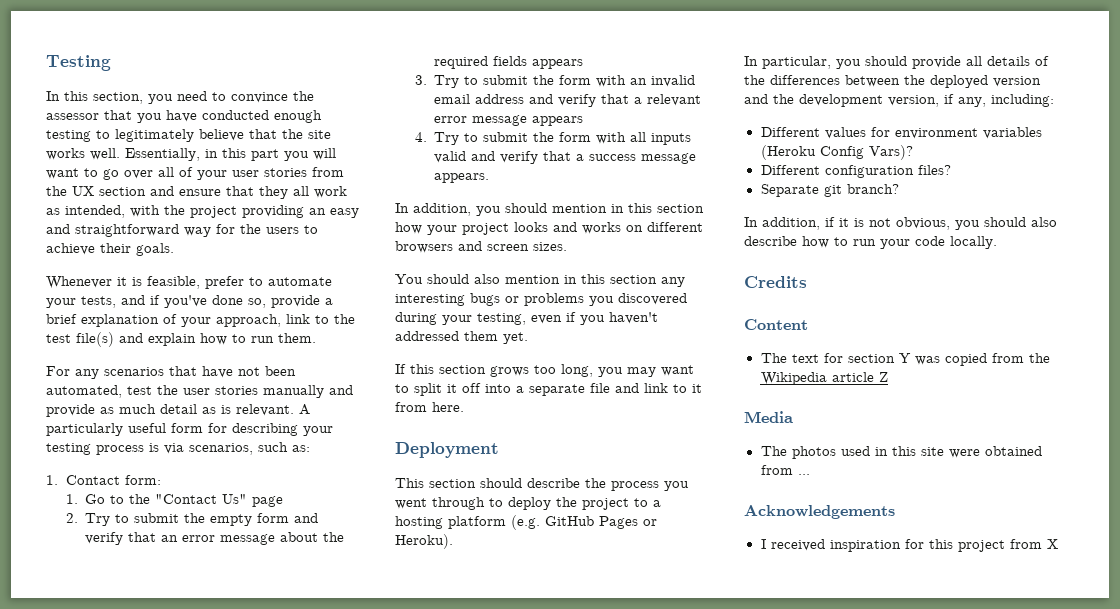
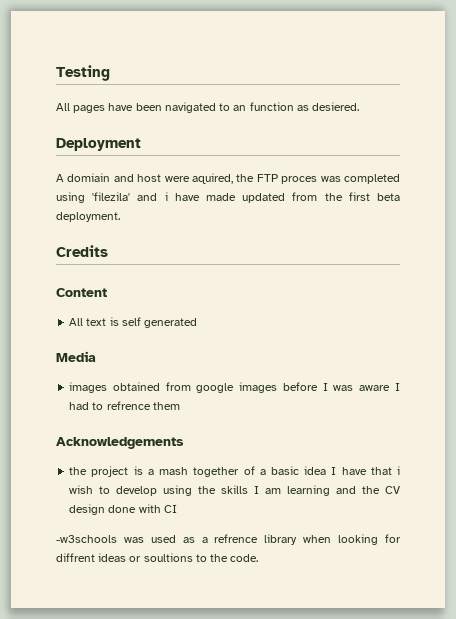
[46,91,314,104] [46,110,322,123] [46,129,331,142] [46,148,336,161] [46,167,344,180] [46,186,347,199] [46,205,359,218] [46,224,318,237] [46,243,174,256] [46,276,332,289] [46,295,333,308] [46,314,355,327] [46,332,316,347] [46,366,296,379] [46,385,353,398] [46,404,310,417] [46,423,333,436] [46,442,310,455] [46,475,161,485] [65,494,284,507] [65,513,319,526] [85,532,345,545] [434,56,584,69] [414,75,696,88] [434,94,702,107] [434,115,584,126] [414,132,692,145] [434,151,697,164] [434,173,490,183] [395,203,704,216] [395,222,703,235] [395,241,567,253] [395,274,685,287] [395,293,687,306] [395,312,658,325] [395,331,528,344] [395,364,694,377] [395,383,702,396] [395,402,464,412] [395,442,499,458] [395,478,689,491] [395,497,661,510] [395,515,657,530] [395,534,453,549] [744,56,1049,69] [744,75,1041,88] [744,94,1054,107] [760,127,1042,139] [760,145,913,160] [760,165,951,178] [760,184,899,197] [744,217,1057,230] [744,236,997,249] [744,276,807,288] [744,319,808,330] [760,353,1050,366] [760,372,888,385] [744,411,793,423] [760,446,1042,459] [760,465,810,475] [744,505,895,519] [760,539,1058,552] In this section, you need to convince the assessor that you have conducted enough testing to legitimately believe that the site works well. Essentially, in this part you will want to go over all of your user stories from the UX section and ensure that they all work as intended, with the project providing an easy and straightforward way for the users to achieve their goals. // Whenever it is feasible, prefer to automate your tests, and if you've done so, provide a brief explanation of your approach, link to the test file(s) and explain how to run them. // For any scenarios that have not been automated, test the user stories manually and provide as much detail as is relevant. A particularly useful form for describing your testing process is via scenarios, such as: // 1. Contact form: // 1. Go to the "Contact Us" page // 2. Try to submit the empty form and verify that an error message about the required fields appears // 3. Try to submit the form with an invalid email address and verify that a relevant error message appears // 4. Try to submit the form with all inputs valid and verify that a success message appears. // In addition, you should mention in this section how your project looks and works on different browsers and screen sizes. // You should also mention in this section any interesting bugs or problems you discovered during your testing, even if you haven't addressed them yet. // If this section grows too long, you may want to split it off into a separate file and link to it from here. // Deployment // This section should describe the process you went through to deploy the project to a hosting platform (e.g. GitHub Pages or Heroku). // In particular, you should provide all details of the differences between the deployed version and the development version, if any, including: // Different values for environment variables (Heroku Config Vars)? // Different configuration files? // Separate git branch? // In addition, if it is not obvious, you should also describe how to run your code locally. // Credits // Content // The text for section Y was copied from the Wikipedia article Z // Media // The photos used in this site were obtained from ... // Acknowledgements // I received inspiration for this project from X -> [56,102,360,113] [56,138,141,151] [56,173,400,184] [56,192,400,203] [56,212,120,222] [56,245,108,257] [56,288,107,297] [69,317,198,328] [56,351,96,362] [69,382,400,393] [69,401,180,410] [56,437,184,449] [69,466,400,477] [69,485,400,496] [69,504,177,515] [56,534,401,545] [56,553,259,562] All pages have been navigated to an function as desiered. // Deployment // A domiain and host were aquired, the FTP proces was completed using 'filezila' and i have made updated from the first beta deployment. // Credits // Content // All text is self generated // Media // images obtained from google images before I was aware I had to refrence them // Acknowledgements // the project is a mash together of a basic idea I have that i wish to develop using the skills I am learning and the CV design done with CI // -w3schools was used as a refrence library when looking for diffrent ideas or soultions to the code.

